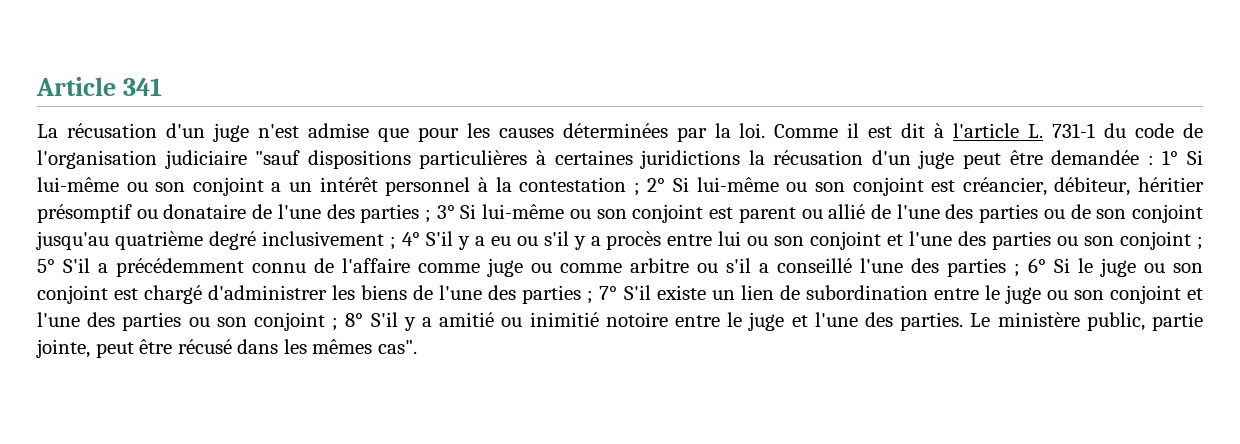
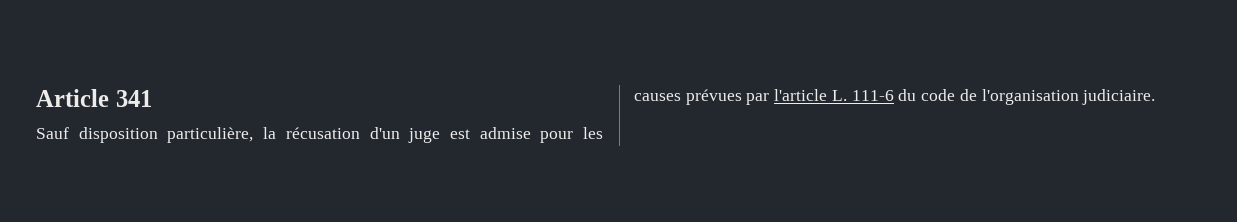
[37,123,945,142] La récusation d'un juge n'est admise que pour les causes déterminées par la loi. Comme il est dit à -> [36,127,603,143] [634,89,770,105] Sauf disposition particulière, la récusation d'un juge est admise pour les causes prévues par
[1052,123,1096,138] 731-1 -> [851,90,894,101] 111-6
[164,150,1203,169] [37,177,1204,196] [37,204,1204,223] [36,231,1203,250] [37,258,1203,277] [37,285,1203,304] [37,312,1204,331] [36,339,417,358] judiciaire "sauf dispositions particulières à certaines juridictions la récusation d'un juge peut être demandée : 1° Si lui-même ou son conjoint a un intérêt personnel à la contestation ; 2° Si lui-même ou son conjoint est créancier, débiteur, héritier présomptif ou donataire de l'une des parties ; 3° Si lui-même ou son conjoint est parent ou allié de l'une des parties ou de son conjoint jusqu'au quatrième degré inclusivement ; 4° S'il y a eu ou s'il y a procès entre lui ou son conjoint et l'une des parties ou son conjoint ; 5° S'il a précédemment connu de l'affaire comme juge ou comme arbitre ou s'il a conseillé l'une des parties ; 6° Si le juge ou son conjoint est chargé d'administrer les biens de l'une des parties ; 7° S'il existe un lien de subordination entre le juge ou son conjoint et l'une des parties ou son conjoint ; 8° S'il y a amitié ou inimitié notoire entre le juge et l'une des parties. Le ministère public, partie jointe, peut être récusé dans les mêmes cas". -> [1082,89,1156,105] judiciaire.

